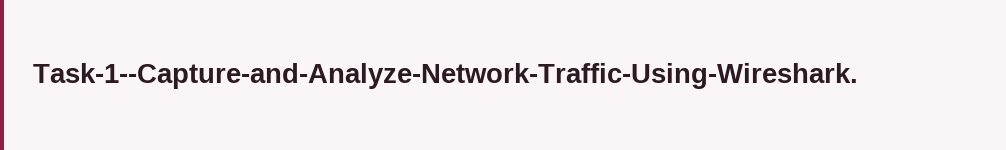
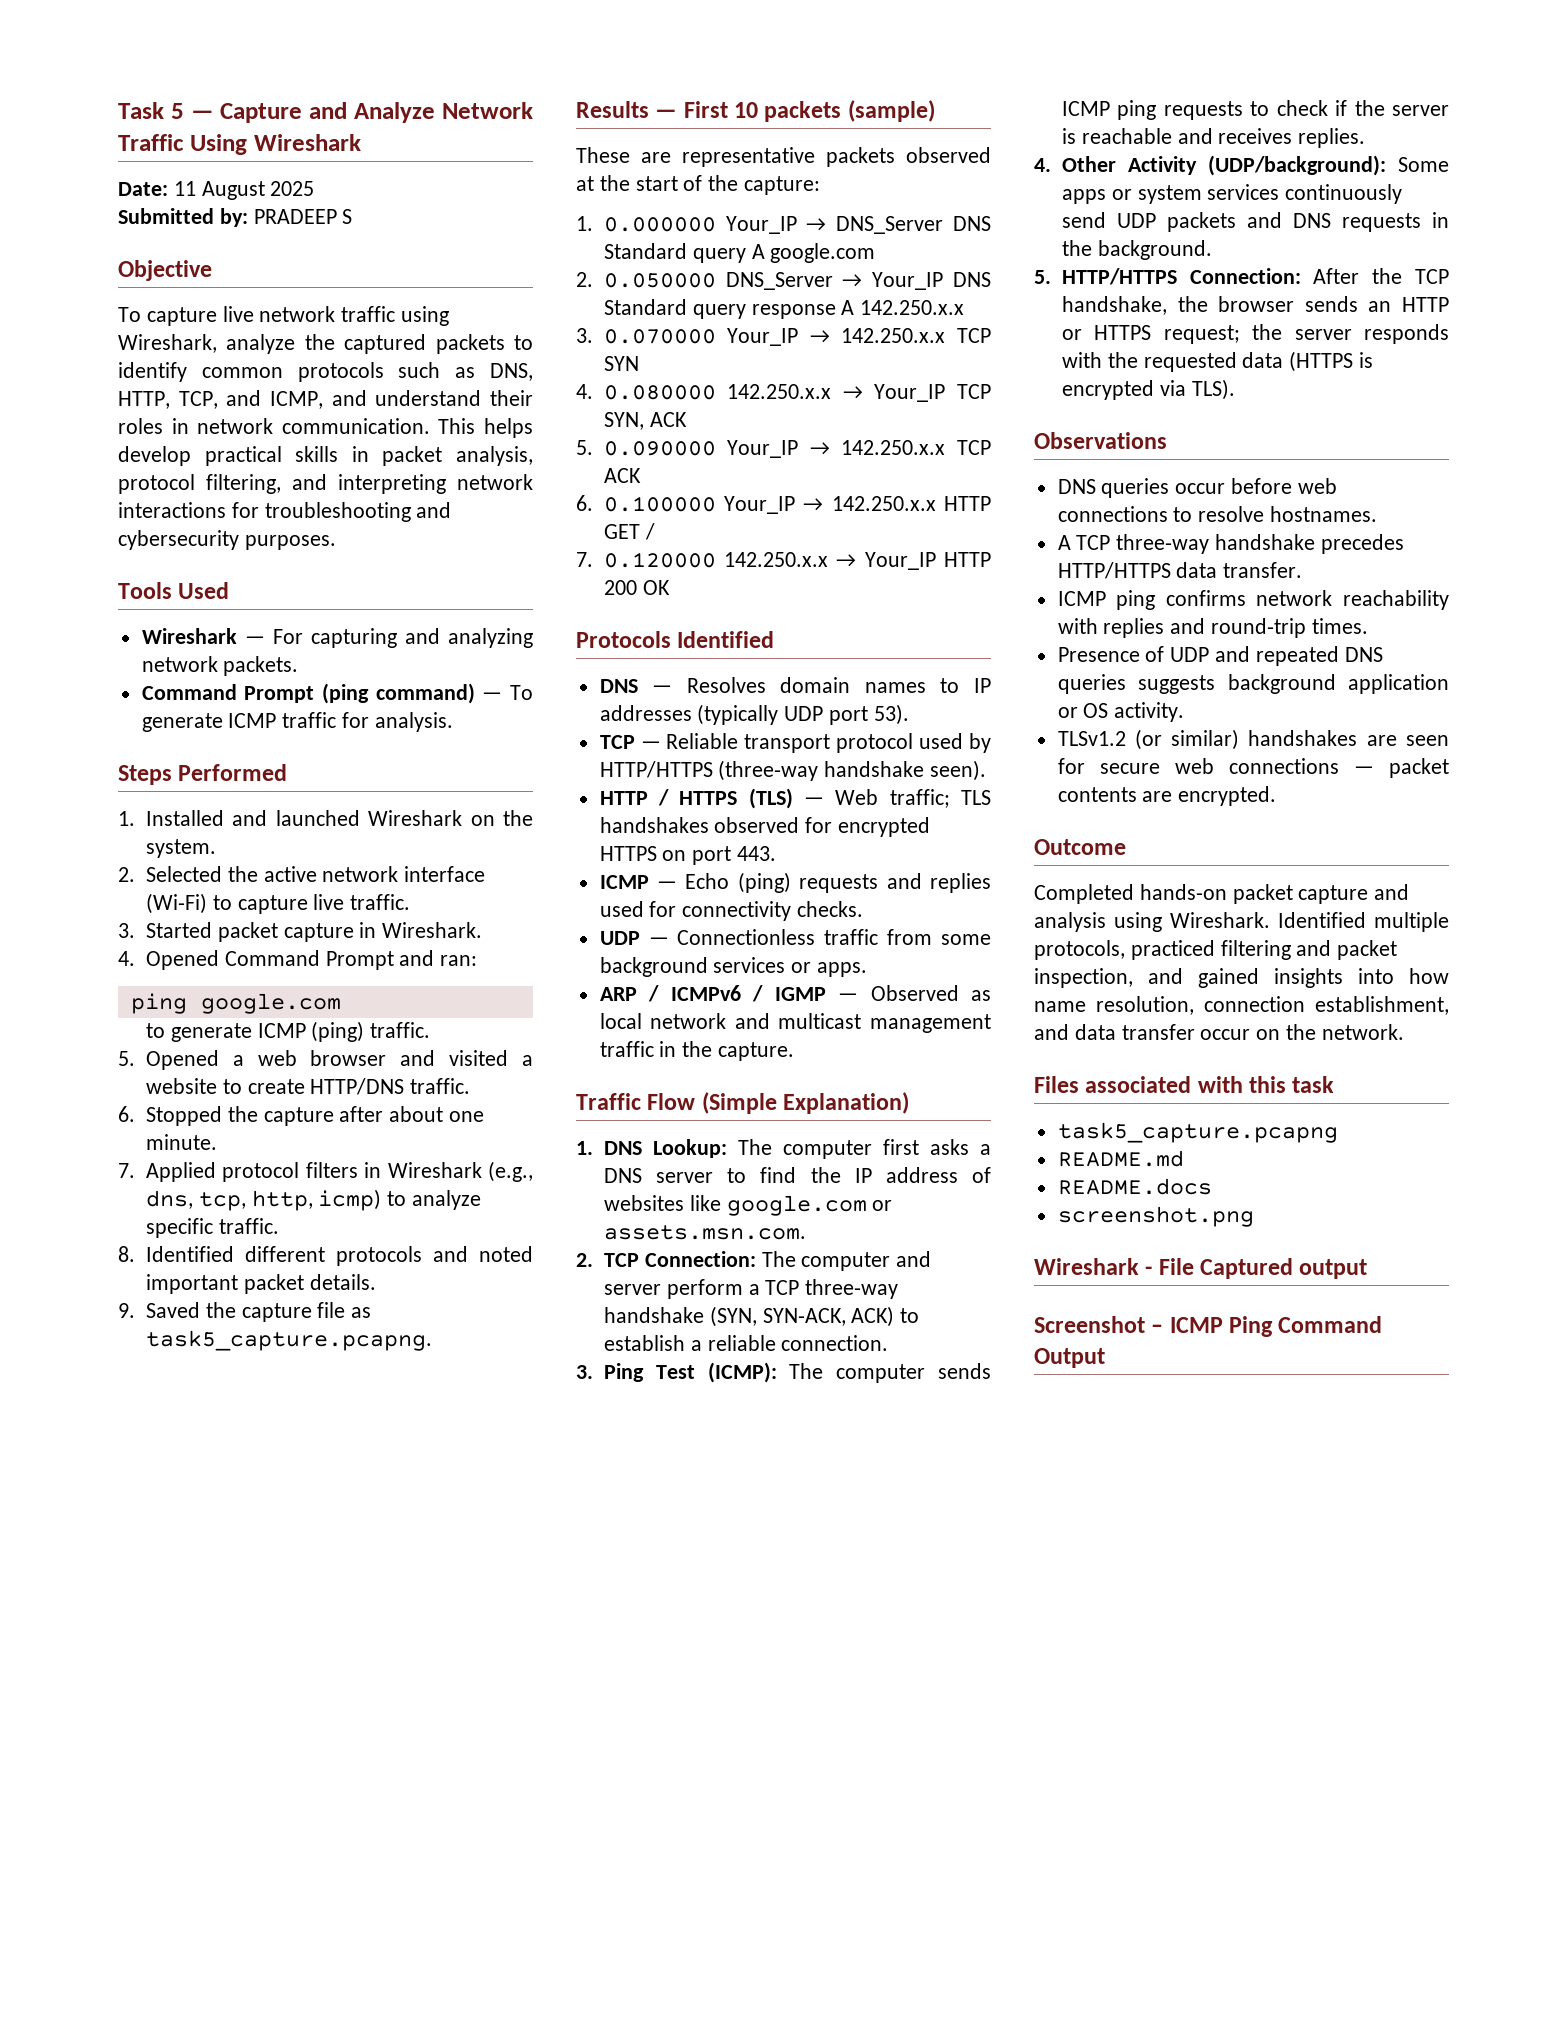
[33,63,858,89] Task-1--Capture-and-Analyze-Network-Traffic-Using-Wireshark. -> [118,102,533,123] [118,134,361,155] [118,181,315,200] [118,208,353,227] [118,260,212,281] [118,306,450,326] [118,334,533,354] [118,362,533,382] [118,390,533,409] [118,418,533,438] [118,446,533,466] [118,474,533,494] [118,502,452,522] [118,530,336,550] [118,582,230,599] [141,628,533,648] [141,656,299,676] [141,683,533,704] [141,712,453,732] [118,764,288,785] [118,810,533,826] [145,839,216,858] [118,866,486,882] [145,893,411,914] [118,922,483,942] [118,950,478,970] [130,993,341,1014] [145,1021,431,1042] [118,1050,533,1070] [145,1078,471,1095] [118,1106,484,1126] [145,1134,217,1150] [118,1161,533,1182] [145,1189,481,1211] [145,1218,279,1238] [118,1246,533,1266] [145,1274,376,1294] [118,1302,372,1322] [145,1330,432,1351] [576,100,935,122] [576,147,991,167] [576,175,821,195] [576,216,991,234] [603,243,876,263] [576,272,991,290] [603,299,965,319] [576,328,991,346] [603,356,639,371] [576,384,991,402] [603,412,687,430] [576,440,991,458] [603,468,641,483] [576,495,991,514] [603,523,655,540] [576,552,991,570] [603,580,670,595] [576,631,775,648] [599,677,991,693] [599,704,909,725] [599,733,991,753] [599,760,987,781] [599,788,991,809] [599,817,931,837] [599,846,777,865] [599,872,991,893] [599,901,864,921] [599,929,991,945] [599,957,868,977] [599,985,991,1002] [599,1013,991,1033] [599,1041,795,1061] [576,1092,910,1114] [576,1139,991,1159] [603,1167,991,1183] [603,1195,893,1216] [603,1225,806,1240] [576,1251,932,1271] [603,1279,899,1299] [603,1306,920,1327] [603,1335,889,1351] [576,1362,991,1383] [1061,100,1449,120] [1061,128,1366,148] [1034,155,1449,176] [1061,184,1403,204] [1061,212,1449,232] [1061,240,1212,260] [1034,268,1449,285] [1061,296,1449,315] [1061,324,1449,344] [1061,351,1373,372] [1061,379,1235,400] [1034,432,1167,449] [1057,478,1337,498] [1057,506,1378,522] [1057,534,1404,554] [1057,562,1303,579] [1057,590,1449,610] [1057,618,1368,638] [1057,646,1383,666] [1057,674,1449,694] [1057,702,1185,722] [1057,729,1449,750] [1057,758,1449,778] [1057,786,1277,806] [1034,839,1126,855] [1034,884,1410,904] [1034,912,1449,932] [1034,940,1398,960] [1034,968,1449,988] [1034,996,1449,1015] [1034,1024,1404,1040] [1034,1076,1335,1093] [1057,1122,1338,1143] [1057,1150,1184,1167] [1057,1178,1212,1195] [1057,1206,1254,1227] [1034,1258,1368,1279] [1034,1316,1383,1337] [1034,1348,1105,1368] Task 5 — Capture and Analyze Network Traffic Using Wireshark // Date: 11 August 2025 // Submitted by: PRADEEP S // Objective // To capture live network traffic using Wireshark, analyze the captured packets to identify common protocols such as DNS, HTTP, TCP, and ICMP, and understand their roles in network communication. This helps develop practical skills in packet analysis, protocol filtering, and interpreting network interactions for troubleshooting and cybersecurity purposes. // Tools Used // Wireshark — For capturing and analyzing network packets. // Command Prompt (ping command) — To generate ICMP traffic for analysis. // Steps Performed // 1. Installed and launched Wireshark on the system. // 2. Selected the active network interface (Wi‑Fi) to capture live traffic. // 3. Started packet capture in Wireshark. // 4. Opened Command Prompt and ran: // ping google.com // to generate ICMP (ping) traffic. // 5. Opened a web browser and visited a website to create HTTP/DNS traffic. // 6. Stopped the capture after about one minute. // 7. Applied protocol filters in Wireshark (e.g., dns, tcp, http, icmp) to analyze specific traffic. // 8. Identified different protocols and noted important packet details. // 9. Saved the capture file as task5_capture.pcapng. // Results — First 10 packets (sample) // These are representative packets observed at the start of the capture: // 1. 0.000000 Your_IP → DNS_Server DNS Standard query A google.com // 2. 0.050000 DNS_Server → Your_IP DNS Standard query response A 142.250.x.x // 3. 0.070000 Your_IP → 142.250.x.x TCP SYN // 4. 0.080000 142.250.x.x → Your_IP TCP SYN, ACK // 5. 0.090000 Your_IP → 142.250.x.x TCP ACK // 6. 0.100000 Your_IP → 142.250.x.x HTTP GET / // 7. 0.120000 142.250.x.x → Your_IP HTTP 200 OK // Protocols Identified // DNS — Resolves domain names to IP addresses (typically UDP port 53). // TCP — Reliable transport protocol used by HTTP/HTTPS (three‑way handshake seen). // HTTP / HTTPS (TLS) — Web traffic; TLS handshakes observed for encrypted HTTPS on port 443. // ICMP — Echo (ping) requests and replies used for connectivity checks. // UDP — Connectionless traffic from some background services or apps. // ARP / ICMPv6 / IGMP — Observed as local network and multicast management traffic in the capture. // Traffic Flow (Simple Explanation) // 1. DNS Lookup: The computer first asks a DNS server to find the IP address of websites like google.com or assets.msn.com. // 2. TCP Connection: The computer and server perform a TCP three‑way handshake (SYN, SYN‑ACK, ACK) to establish a reliable connection. // 3. Ping Test (ICMP): The computer sends ICMP ping requests to check if the server is reachable and receives replies. // 4. Other Activity (UDP/background): Some apps or system services continuously send UDP packets and DNS requests in the background. // 5. HTTP/HTTPS Connection: After the TCP handshake, the browser sends an HTTP or HTTPS request; the server responds with the requested data (HTTPS is encrypted via TLS). // Observations // DNS queries occur before web connections to resolve hostnames. // A TCP three‑way handshake precedes HTTP/HTTPS data transfer. // ICMP ping confirms network reachability with replies and round‑trip times. // Presence of UDP and repeated DNS queries suggests background application or OS activity. // TLSv1.2 (or similar) handshakes are seen for secure web connections — packet contents are encrypted. // Outcome // Completed hands‑on packet capture and analysis using Wireshark. Identified multiple protocols, practiced filtering and packet inspection, and gained insights into how name resolution, connection establishment, and data transfer occur on the network. // Files associated with this task // task5_capture.pcapng // README.md // README.docs // screenshot.png // Wireshark - File Captured output // Screenshot – ICMP Ping Command Output

